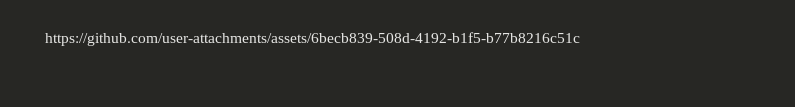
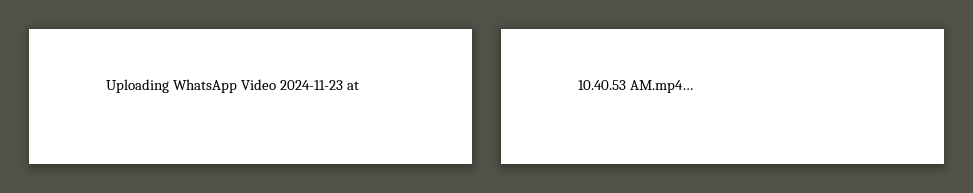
[45,32,580,46] https://github.com/user-attachments/assets/6becb839-508d-4192-b1f5-b77b8216c51c -> [106,79,693,93] Uploading WhatsApp Video 2024-11-23 at 10.40.53 AM.mp4…

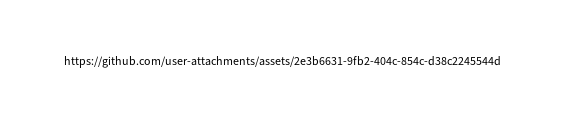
[106,79,693,93] Uploading WhatsApp Video 2024-11-23 at 10.40.53 AM.mp4… -> [64,56,501,68] https://github.com/user-attachments/assets/2e3b6631-9fb2-404c-854c-d38c2245544d

